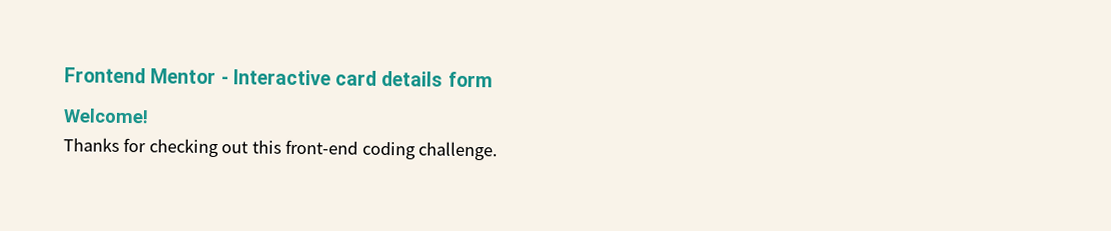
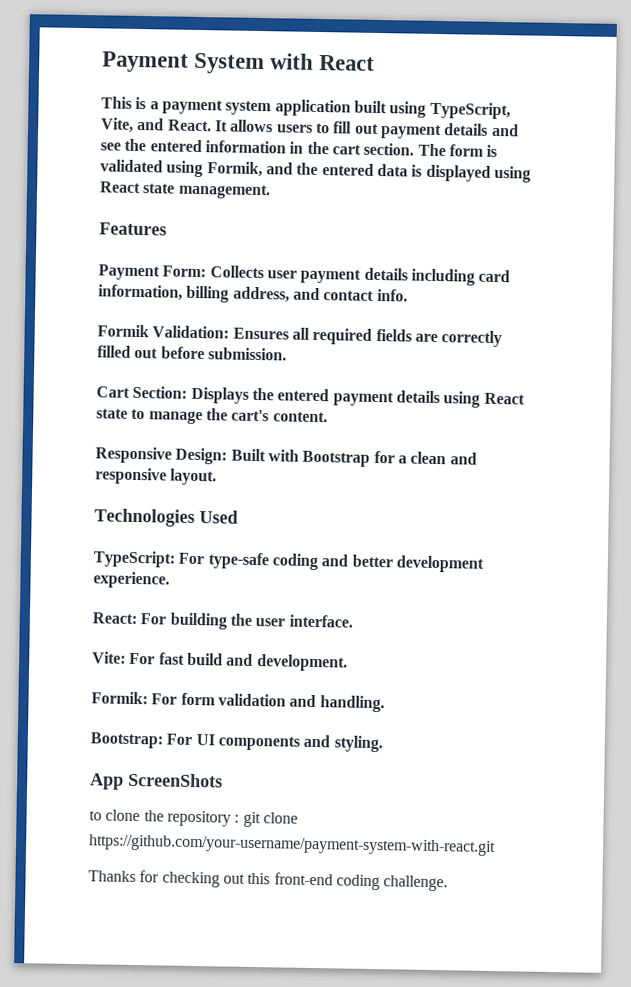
[64,67,493,88] [63,108,149,124] Frontend Mentor - Interactive card details form // Welcome! -> [102,51,376,75] [101,96,511,120] [101,117,519,140] [100,138,498,158] [100,159,531,183] [100,181,271,200] [99,222,167,236] [98,264,511,286] [98,284,408,303] [97,324,503,348] [97,345,287,361] [96,385,525,408] [96,408,328,425] [95,446,477,467] [95,467,218,486] [94,508,238,527] [93,550,484,573] [93,571,170,589] [92,612,353,630] [92,651,348,672] [91,691,385,713] [90,732,383,753] [90,772,223,790] [89,809,298,828] [89,834,496,857] Payment System with React // This is a payment system application built using TypeScript, Vite, and React. It allows users to fill out payment details and see the entered information in the cart section. The form is validated using Formik, and the entered data is displayed using React state management. // Features // Payment Form: Collects user payment details including card information, billing address, and contact info. // Formik Validation: Ensures all required fields are correctly filled out before submission. // Cart Section: Displays the entered payment details using React state to manage the cart's content. // Responsive Design: Built with Bootstrap for a clean and responsive layout. // Technologies Used // TypeScript: For type-safe coding and better development experience. // React: For building the user interface. // Vite: For fast build and development. // Formik: For form validation and handling. // Bootstrap: For UI components and styling. // App ScreenShots // to clone the repository : git clone https://github.com/your-username/payment-system-with-react.git

